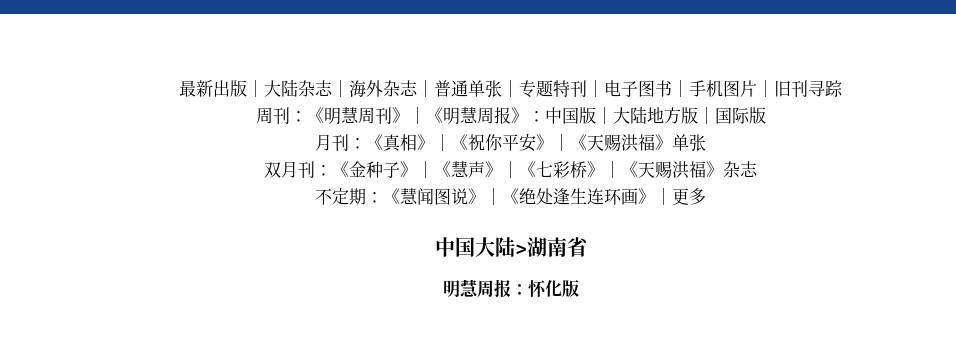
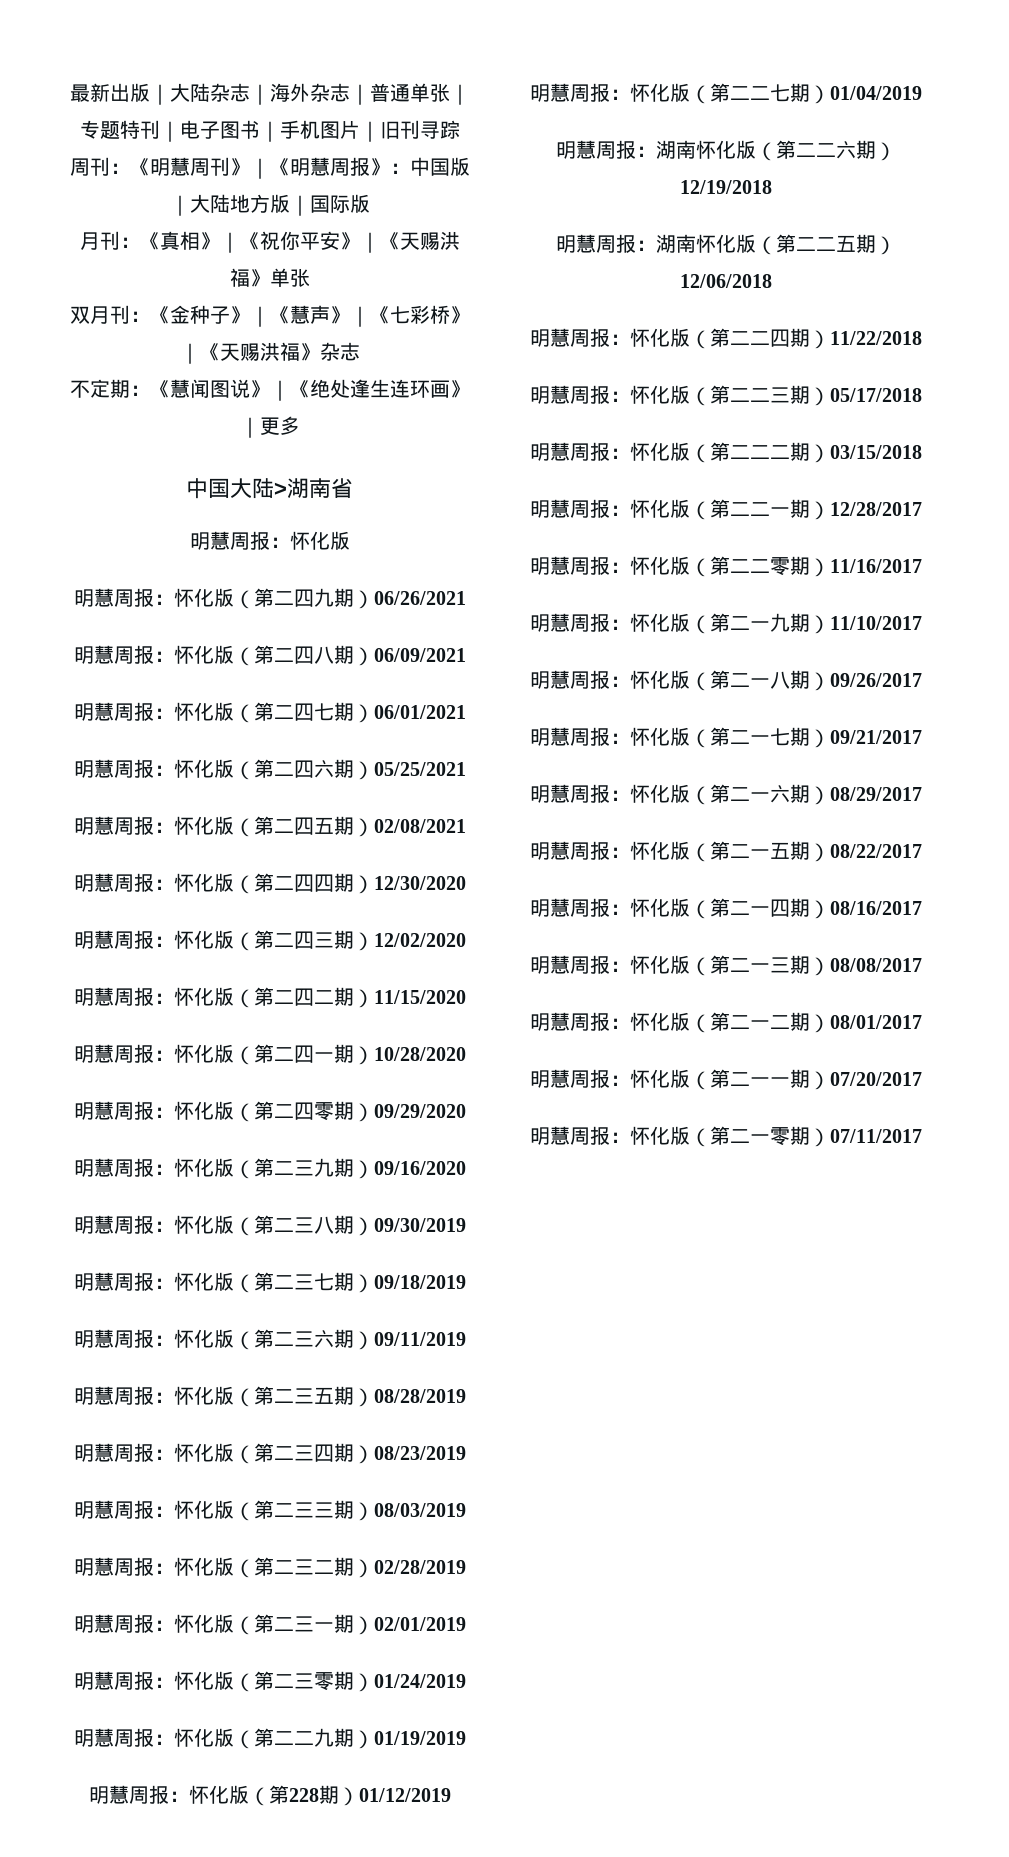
(579, 288) none -> [73,588,466,609] [73,645,466,666] [73,702,466,723] [73,759,466,780] [73,816,466,837] [73,873,466,894] [73,930,466,951] [73,987,466,1008] [73,1044,466,1065] [73,1101,466,1122] [73,1158,466,1179] [73,1215,466,1236] [73,1272,466,1293] [73,1329,466,1350] [73,1386,466,1407] [73,1443,466,1464] [73,1500,466,1521] [73,1557,466,1578] [73,1614,466,1635] [73,1671,466,1692] [73,1728,466,1749] [88,1785,451,1806] [529,83,922,104] [555,140,896,161] [679,180,772,194] [555,234,896,255] [679,274,772,288] [529,328,922,349] [529,385,922,406] [529,442,922,463] [529,499,922,520] [529,556,922,577] [529,613,922,634] [529,670,922,691] [529,727,922,748] [529,784,922,805] [529,841,922,862] [529,898,922,919] [529,955,922,976] [529,1012,922,1033] [529,1069,922,1090] [529,1126,922,1147] // 明慧周报：怀化版（第二四九期）06/26/2021 // 明慧周报：怀化版（第二四八期）06/09/2021 // 明慧周报：怀化版（第二四七期）06/01/2021 // 明慧周报：怀化版（第二四六期）05/25/2021 // 明慧周报：怀化版（第二四五期）02/08/2021 // 明慧周报：怀化版（第二四四期）12/30/2020 // 明慧周报：怀化版（第二四三期）12/02/2020 // 明慧周报：怀化版（第二四二期）11/15/2020 // 明慧周报：怀化版（第二四一期）10/28/2020 // 明慧周报：怀化版（第二四零期）09/29/2020 // 明慧周报：怀化版（第二三九期）09/16/2020 // 明慧周报：怀化版（第二三八期）09/30/2019 // 明慧周报：怀化版（第二三七期）09/18/2019 // 明慧周报：怀化版（第二三六期）09/11/2019 // 明慧周报：怀化版（第二三五期）08/28/2019 // 明慧周报：怀化版（第二三四期）08/23/2019 // 明慧周报：怀化版（第二三三期）08/03/2019 // 明慧周报：怀化版（第二三二期）02/28/2019 // 明慧周报：怀化版（第二三一期）02/01/2019 // 明慧周报：怀化版（第二三零期）01/24/2019 // 明慧周报：怀化版（第二二九期）01/19/2019 // 明慧周报：怀化版（第228期）01/12/2019 // 明慧周报：怀化版（第二二七期）01/04/2019 // 明慧周报：湖南怀化版（第二二六期）12/19/2018 // 明慧周报：湖南怀化版（第二二五期）12/06/2018 // 明慧周报：怀化版（第二二四期）11/22/2018 // 明慧周报：怀化版（第二二三期）05/17/2018 // 明慧周报：怀化版（第二二二期）03/15/2018 // 明慧周报：怀化版（第二二一期）12/28/2017 // 明慧周报：怀化版（第二二零期）11/16/2017 // 明慧周报：怀化版（第二一九期）11/10/2017 // 明慧周报：怀化版（第二一八期）09/26/2017 // 明慧周报：怀化版（第二一七期）09/21/2017 // 明慧周报：怀化版（第二一六期）08/29/2017 // 明慧周报：怀化版（第二一五期）08/22/2017 // 明慧周报：怀化版（第二一四期）08/16/2017 // 明慧周报：怀化版（第二一三期）08/08/2017 // 明慧周报：怀化版（第二一二期）08/01/2017 // 明慧周报：怀化版（第二一一期）07/20/2017 // 明慧周报：怀化版（第二一零期）07/11/2017

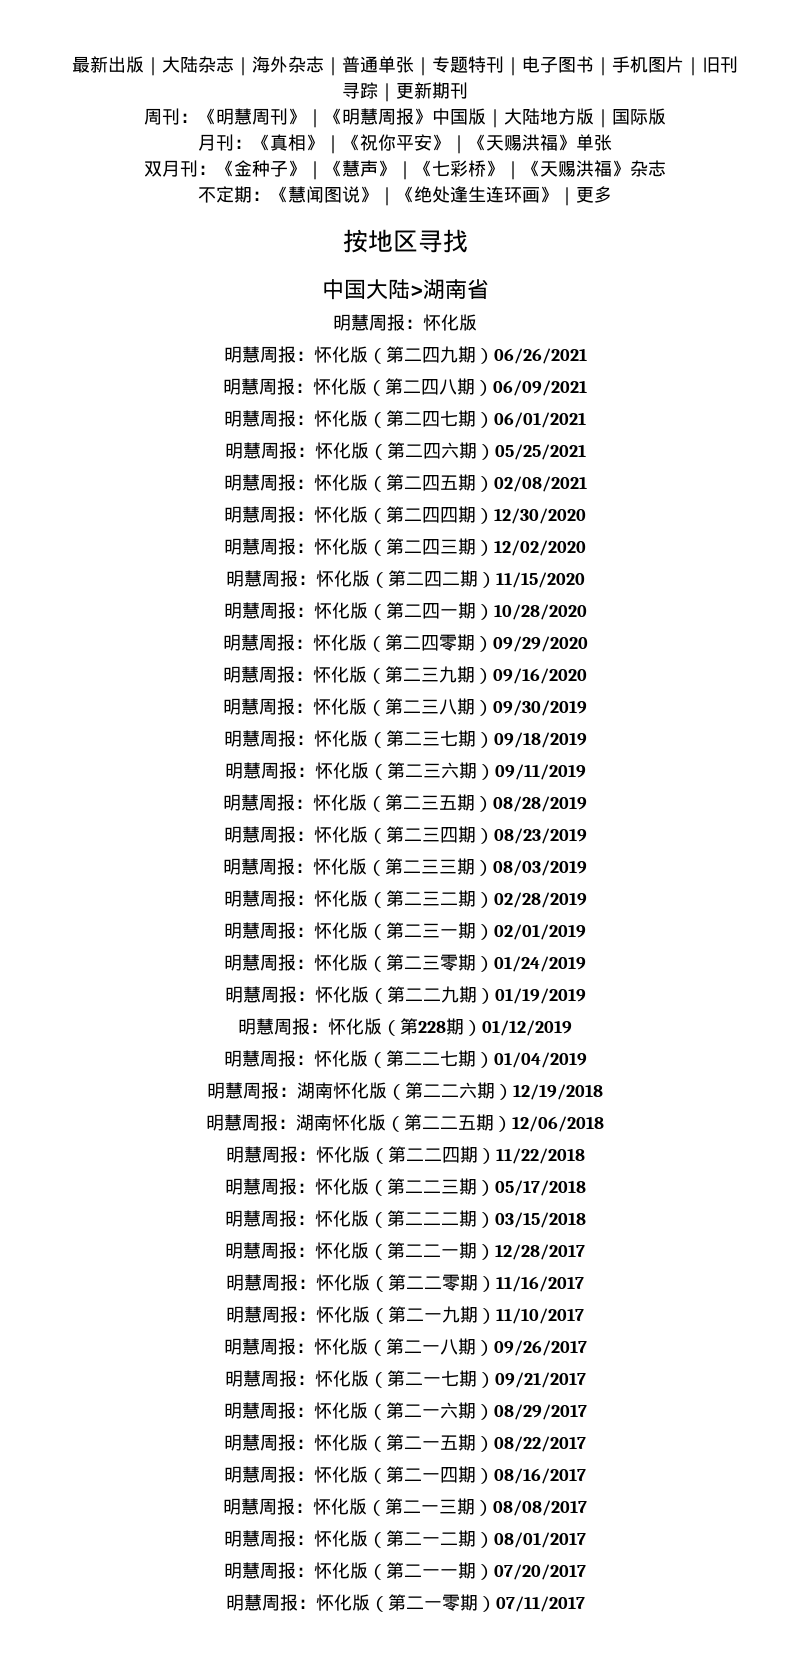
(460, 129) none -> [378,82,468,102] ｜更新期刊
[389,163,410,174] ： -> (432, 116) none
(300, 425) none -> [342,229,468,253] // 按地区寻找

